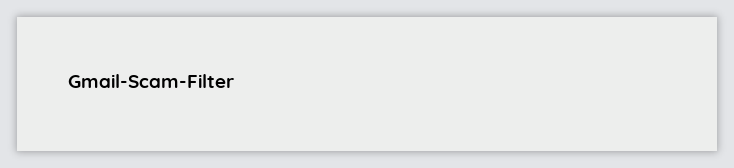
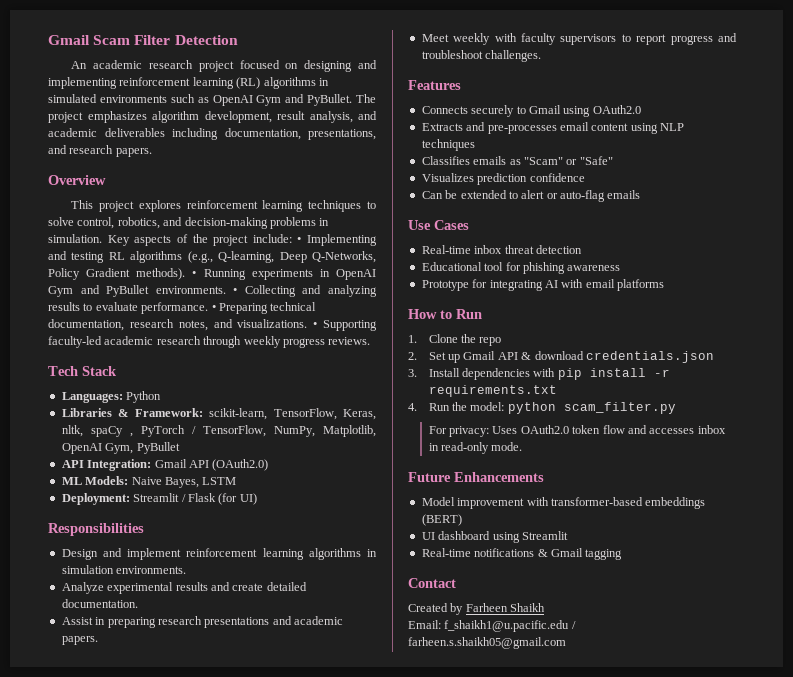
[68,74,234,88] Gmail-Scam-Filter -> [48,35,238,45] [71,60,377,72] [48,77,329,89] [48,94,376,106] [48,111,377,123] [48,128,376,140] [48,145,152,157] [48,175,106,185] [71,200,376,212] [48,217,330,229] [48,234,377,246] [48,251,376,263] [48,268,376,280] [48,285,377,297] [48,302,317,314] [48,319,377,331] [48,336,371,348] [48,366,117,376] [61,391,162,403] [61,408,376,420] [61,425,376,437] [61,442,180,454] [61,459,269,471] [61,476,237,488] [61,493,257,505] [48,523,144,536] [61,548,377,560] [61,565,187,574] [61,582,307,594] [61,599,138,608] [61,616,343,628] [61,636,98,645] [421,33,737,45] [421,50,542,62] [408,80,461,90] [421,105,641,117] [421,122,684,134] [421,139,475,151] [421,156,613,165] [421,173,585,185] [421,190,641,202] [408,220,469,230] [421,245,582,254] [421,262,621,274] [421,279,664,291] [408,309,482,319] [408,334,502,346] [408,351,714,363] [408,368,670,380] [428,385,557,397] [408,402,676,414] [428,425,726,437] [428,442,523,454] [408,472,544,482] [421,497,706,509] [421,514,462,526] [421,531,568,543] [421,548,623,560] [408,578,456,588] [408,603,546,615] [408,620,576,632] [408,637,566,649] Gmail Scam Filter Detection // An academic research project focused on designing and implementing reinforcement learning (RL) algorithms in simulated environments such as OpenAI Gym and PyBullet. The project emphasizes algorithm development, result analysis, and academic deliverables including documentation, presentations, and research papers. // Overview // This project explores reinforcement learning techniques to solve control, robotics, and decision-making problems in simulation. Key aspects of the project include: • Implementing and testing RL algorithms (e.g., Q-learning, Deep Q-Networks, Policy Gradient methods). • Running experiments in OpenAI Gym and PyBullet environments. • Collecting and analyzing results to evaluate performance. • Preparing technical documentation, research notes, and visualizations. • Supporting faculty-led academic research through weekly progress reviews. // Tech Stack // Languages: Python // Libraries & Framework: scikit-learn, TensorFlow, Keras, nltk, spaCy , PyTorch / TensorFlow, NumPy, Matplotlib, OpenAI Gym, PyBullet // API Integration: Gmail API (OAuth2.0) // ML Models: Naive Bayes, LSTM // Deployment: Streamlit / Flask (for UI) // Responsibilities // Design and implement reinforcement learning algorithms in simulation environments. // Analyze experimental results and create detailed documentation. // Assist in preparing research presentations and academic papers. // Meet weekly with faculty supervisors to report progress and troubleshoot challenges. // Features // Connects securely to Gmail using OAuth2.0 // Extracts and pre-processes email content using NLP techniques // Classifies emails as "Scam" or "Safe" // Visualizes prediction confidence // Can be extended to alert or auto-flag emails // Use Cases // Real-time inbox threat detection // Educational tool for phishing awareness // Prototype for integrating AI with email platforms // How to Run // 1. Clone the repo // 2. Set up Gmail API & download credentials.json // 3. Install dependencies with pip install -r requirements.txt // 4. Run the model: python scam_filter.py // For privacy: Uses OAuth2.0 token flow and accesses inbox in read-only mode. // Future Enhancements // Model improvement with transformer-based embeddings (BERT) // UI dashboard using Streamlit // Real-time notifications & Gmail tagging // Contact // Created by Farheen Shaikh // Email: f_shaikh1@u.pacific.edu / farheen.s.shaikh05@gmail.com

